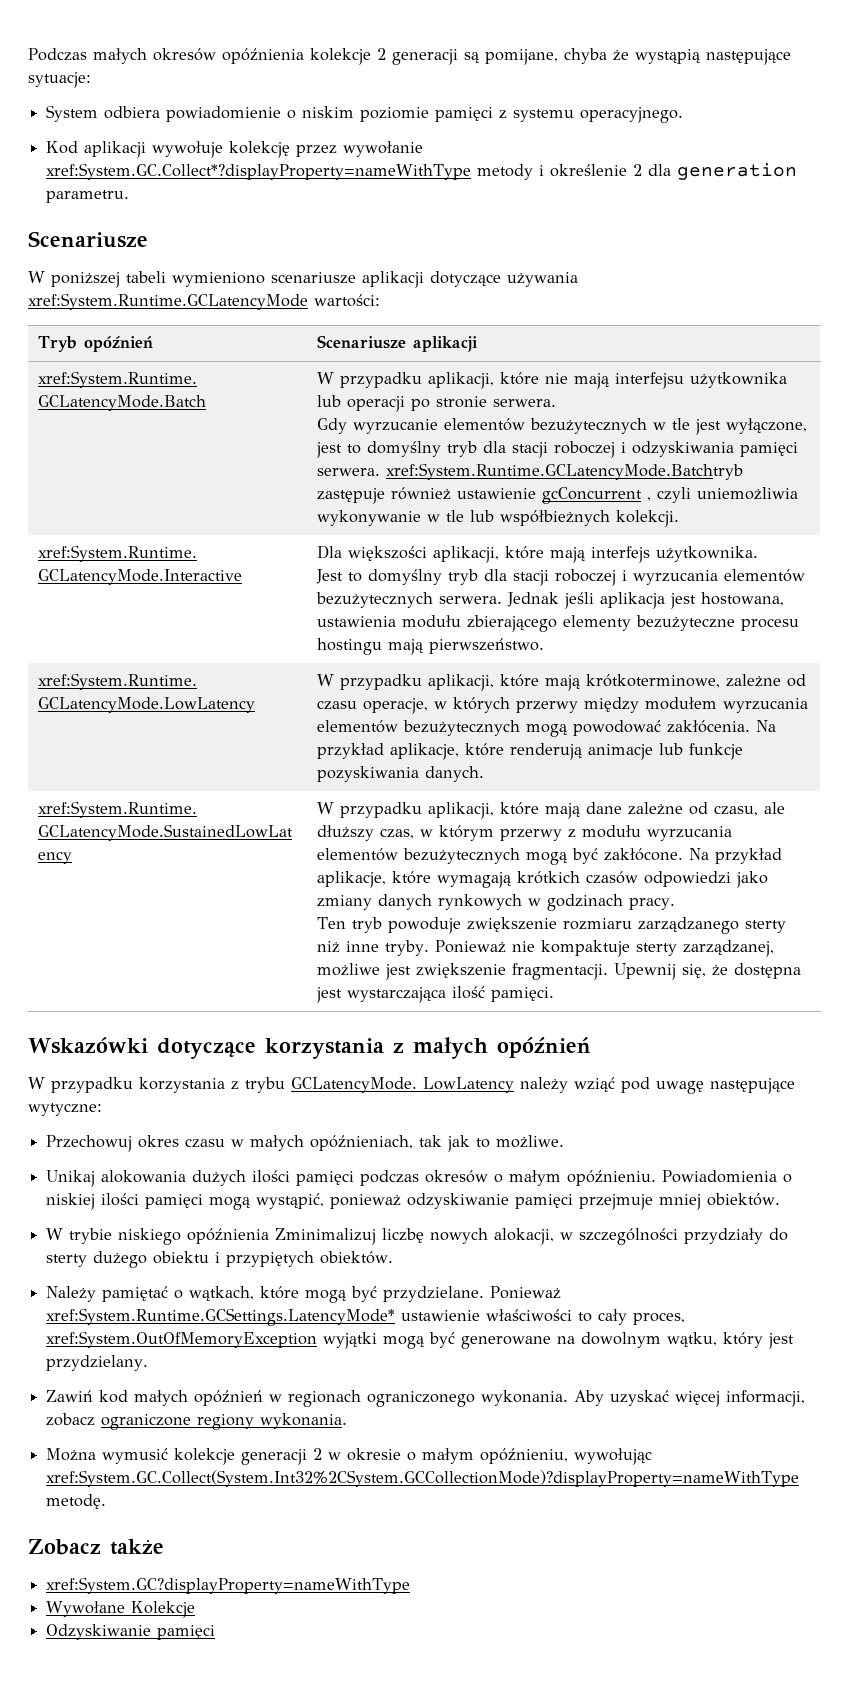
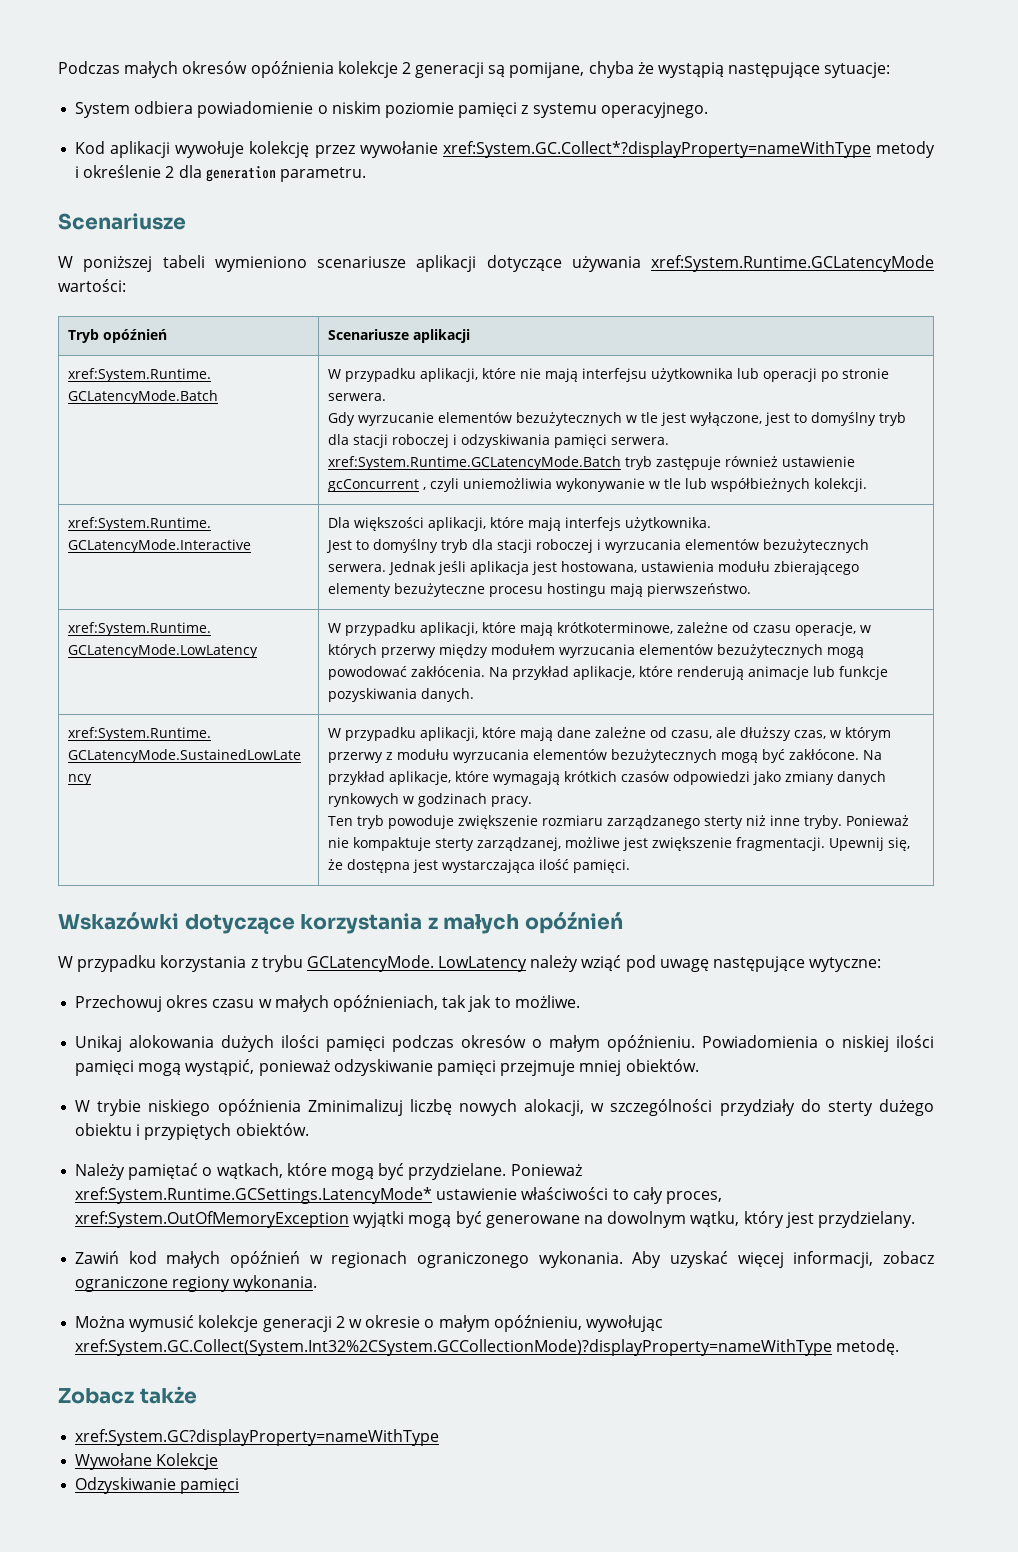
[386,463,744,480] xref:System.Runtime.GCLatencyMode.Batchtryb -> [328,456,653,470] xref:System.Runtime.GCLatencyMode.Batch tryb

